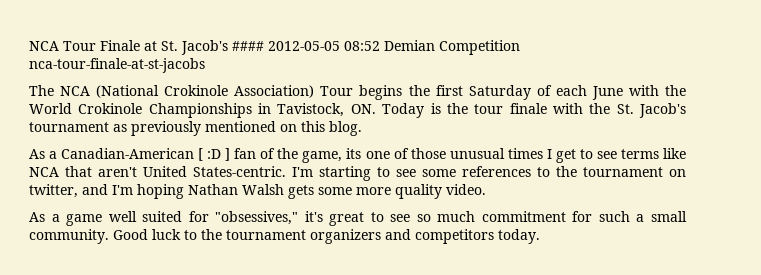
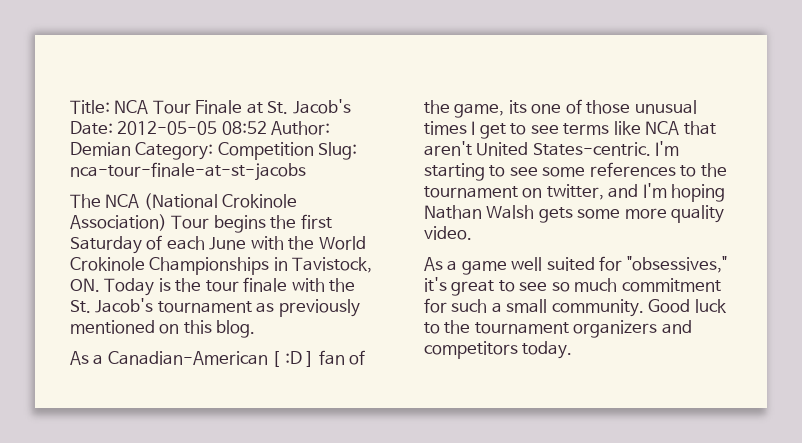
(29, 46) none -> [70,100,110,114] Title:
[232,41,264,51] #### -> [70,121,113,135] Date:
[384,40,520,55] Demian Competition -> [271,121,331,135] [70,142,358,160] Author: Demian Category: Competition Slug:

